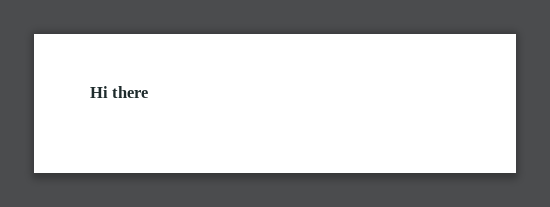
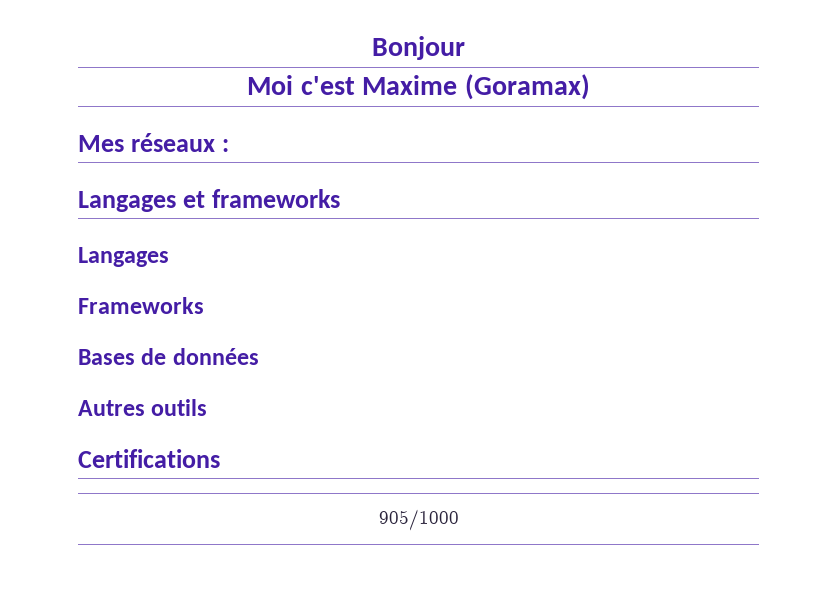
[90,86,149,98] Hi there -> [372,36,465,60] [247,74,590,100] [78,133,229,152] [78,189,340,212] [78,247,169,267] [78,297,204,314] [78,348,259,365] [78,399,208,416] [78,449,220,468] [378,509,459,531] Bonjour // Moi c'est Maxime (Goramax) // Mes réseaux : // Langages et frameworks // Langages // Frameworks // Bases de données // Autres outils // Certifications // 905/1000

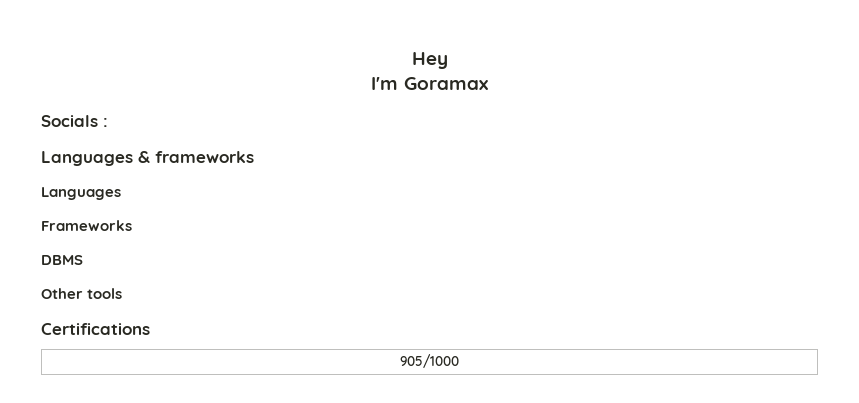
[372,36,465,60] [247,74,590,100] [78,133,215,152] Bonjour // Moi c'est Maxime (Goramax) // Mes réseaux -> [411,52,448,69] [371,77,488,90] [41,115,98,127] Hey // I'm Goramax // Socials
[78,191,205,212] Langages et -> [41,151,150,166] Languages &
[78,247,169,267] Langages -> [41,187,121,200] Languages
[78,348,259,365] [78,399,208,416] Bases de données // Autres outils -> [41,255,83,265] [41,288,123,299] DBMS // Other tools

